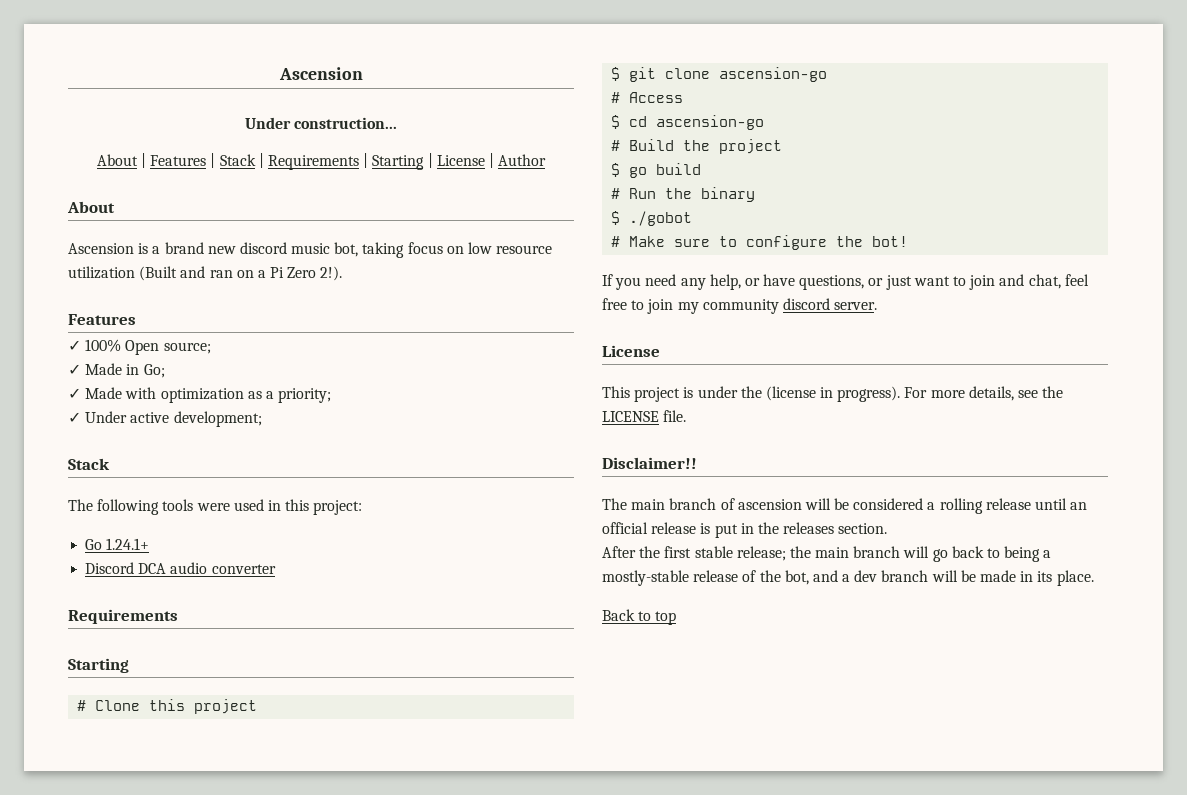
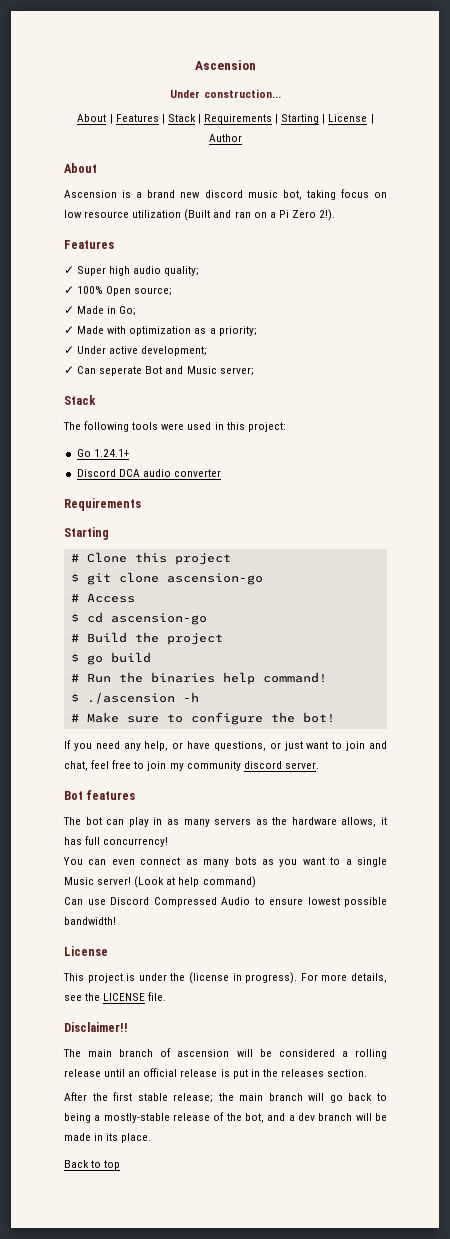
(136, 319) none -> [64,266,200,276] // ✓ Super high audio quality;
(262, 419) none -> [64,366,254,376] // ✓ Can seperate Bot and Music server;
[701,187,756,202] [611,211,693,226] binary // $ ./gobot -> [150,672,327,685] [70,692,199,704] binaries help command! // $ ./ascension -h
(878, 306) none -> [64,790,136,800] [63,817,387,827] [64,836,169,847] [63,857,388,867] [64,876,256,888] [64,897,387,907] [64,917,116,925] // Bot features // The bot can play in as many servers as the hardware allows, it has full concurrency! // You can even connect as many bots as you want to a single Music server! (Look at help command) // Can use Discord Compressed Audio to ensure lowest possible bandwidth!

